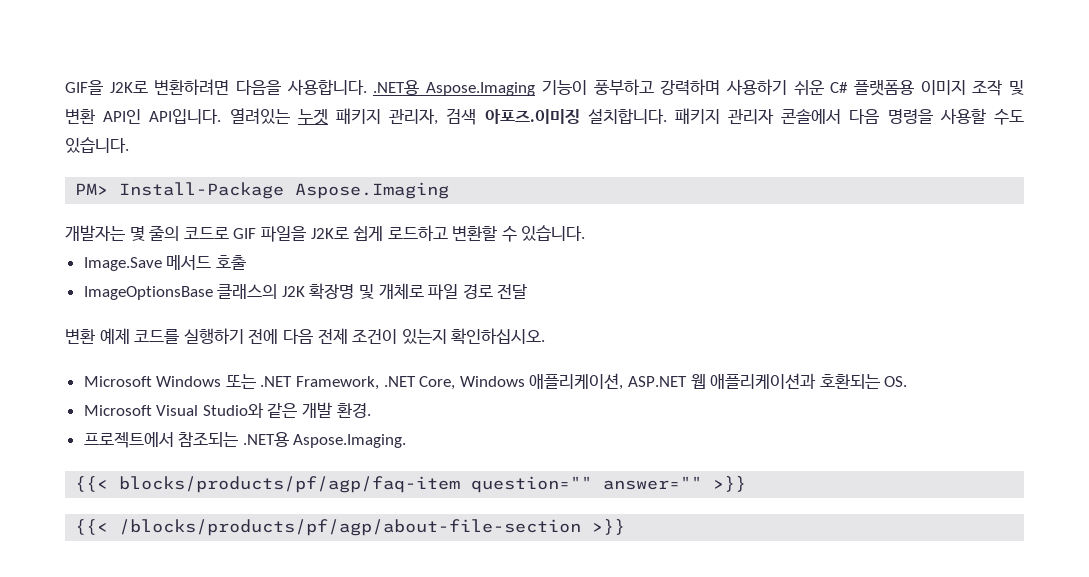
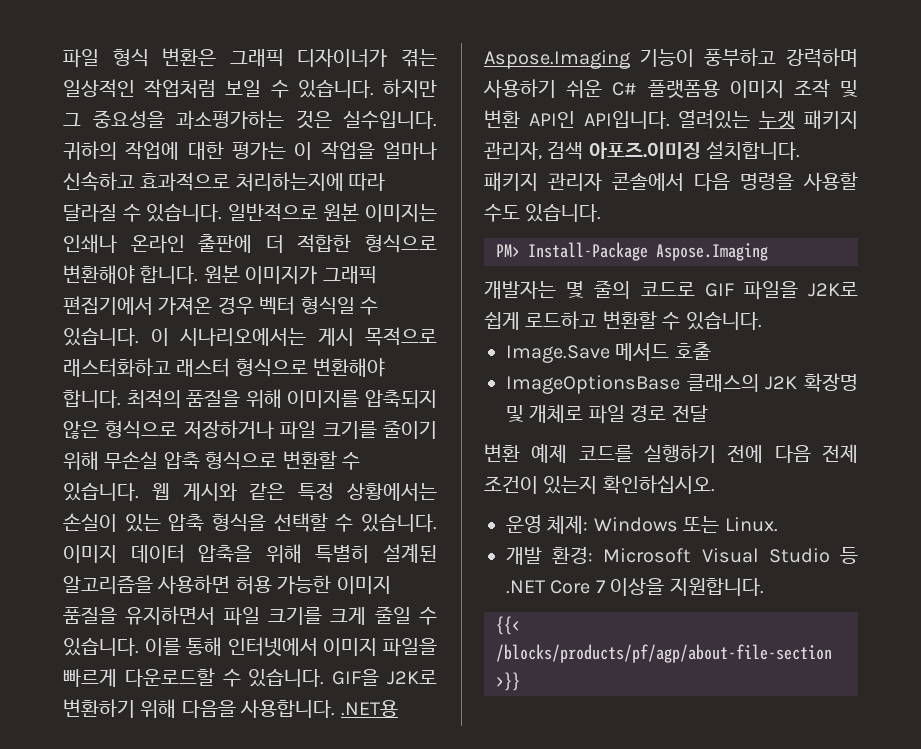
[65,79,230,95] GIF을 J2K로 변환하려면 -> [63,48,437,68] [63,79,437,98] [63,110,437,129] [63,141,437,160] [63,171,386,191] [63,203,437,222] [63,234,437,253] [63,265,377,284] [63,296,378,315] [63,327,437,346] [63,358,386,377] [63,389,437,408] [63,420,437,440] [63,451,360,470] [63,482,438,501] [63,513,438,532] [63,544,437,563] [63,575,391,594] [63,606,437,626] [63,637,437,657] [63,668,438,687] [63,699,177,718] 파일 형식 변환은 그래픽 디자이너가 겪는 일상적인 작업처럼 보일 수 있습니다. 하지만 그 중요성을 과소평가하는 것은 실수입니다. 귀하의 작업에 대한 평가는 이 작업을 얼마나 신속하고 효과적으로 처리하는지에 따라 달라질 수 있습니다. 일반적으로 원본 이미지는 인쇄나 온라인 출판에 더 적합한 형식으로 변환해야 합니다. 원본 이미지가 그래픽 편집기에서 가져온 경우 벡터 형식일 수 있습니다. 이 시나리오에서는 게시 목적으로 래스터화하고 래스터 형식으로 변환해야 합니다. 최적의 품질을 위해 이미지를 압축되지 않은 형식으로 저장하거나 파일 크기를 줄이기 위해 무손실 압축 형식으로 변환할 수 있습니다. 웹 게시와 같은 특정 상황에서는 손실이 있는 압축 형식을 선택할 수 있습니다. 이미지 데이터 압축을 위해 특별히 설계된 알고리즘을 사용하면 허용 가능한 이미지 품질을 유지하면서 파일 크기를 크게 줄일 수 있습니다. 이를 통해 인터넷에서 이미지 파일을 빠르게 다운로드할 수 있습니다. GIF을 J2K로 변환하기 위해
[83,373,908,390] [83,402,371,418] [83,432,407,448] [75,476,747,493] Microsoft Windows 또는 .NET Framework, .NET Core, Windows 애플리케이션, ASP.NET 웹 애플리케이션과 호환되는 OS. // Microsoft Visual Studio와 같은 개발 환경. // 프로젝트에서 참조되는 .NET용 Aspose.Imaging. // {{< blocks/products/pf/agp/faq-item question="" answer="" >}} -> [506,514,778,534] [506,547,858,565] [506,578,764,596] 운영 체제: Windows 또는 Linux. // 개발 환경: Microsoft Visual Studio 등 .NET Core 7 이상을 지원합니다.

